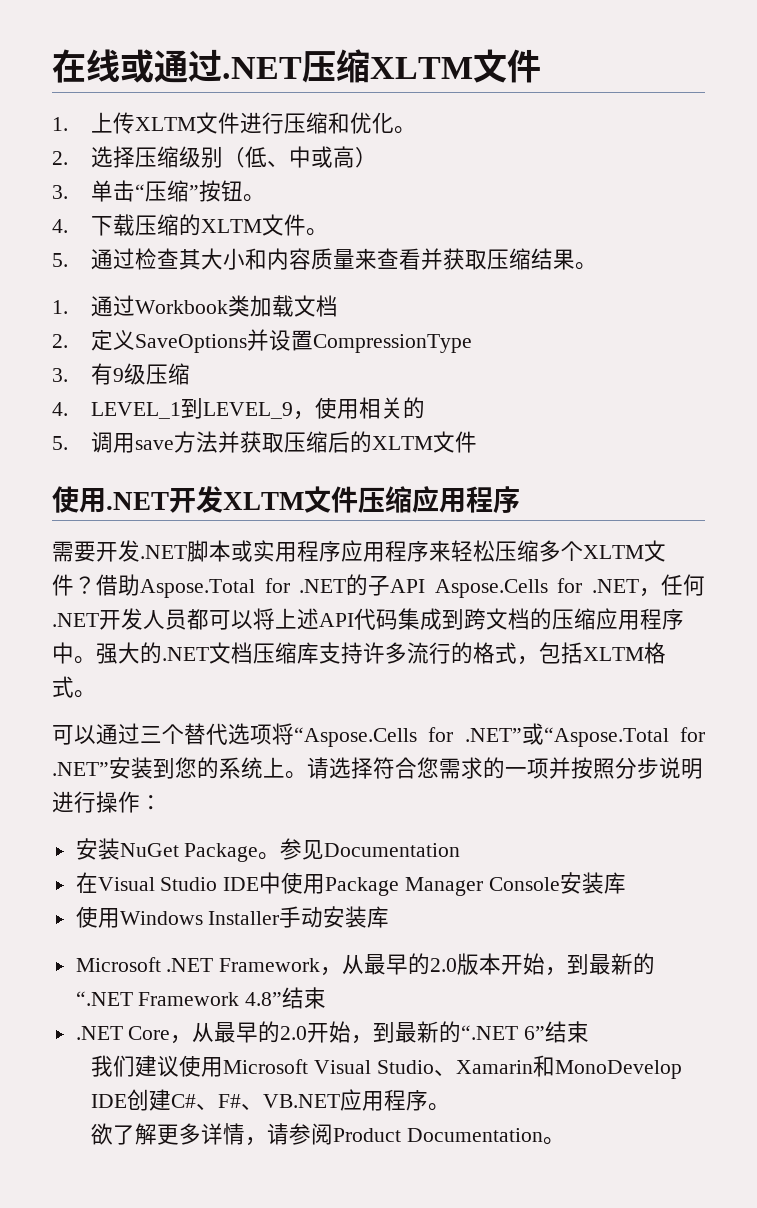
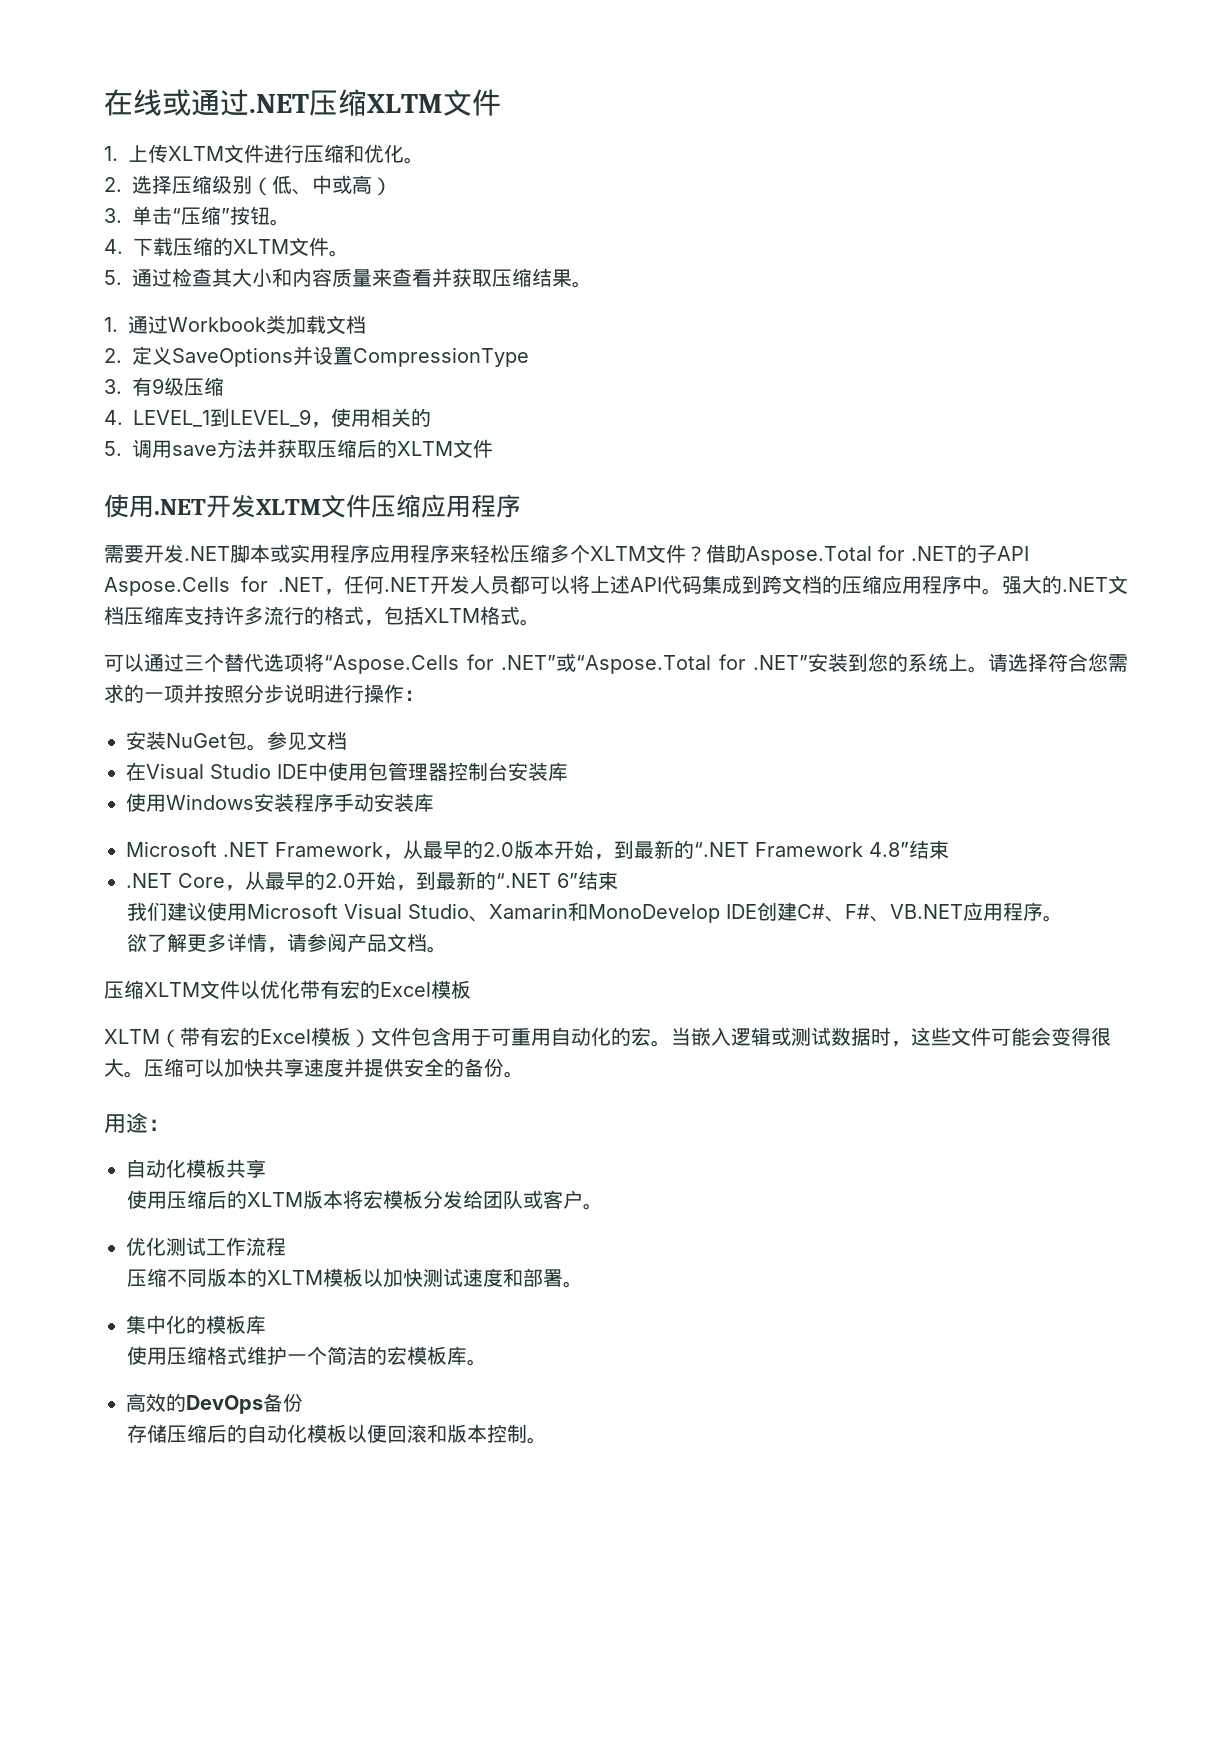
[184,838,461,862] Package。参见Documentation -> [227,731,347,751] 包。参见文档
[325,877,560,896] Package Manager Console -> [368,762,508,781] 包管理器控制台
[208,911,280,925] Installer -> [254,793,334,812] 安装程序
[332,1128,565,1145] Product Documentation。 -> [346,933,447,953] [104,980,471,999] [104,1027,1111,1048] [104,1058,524,1078] [104,1113,170,1133] [126,1159,266,1178] [126,1190,603,1210] [126,1237,286,1256] [126,1268,583,1288] [126,1315,266,1334] [126,1346,487,1366] [126,1393,303,1414] [126,1424,547,1444] 产品文档。 // 压缩XLTM文件以优化带有宏的Excel模板 // XLTM（带有宏的Excel模板）文件包含用于可重用自动化的宏。当嵌入逻辑或测试数据时，这些文件可能会变得很大。压缩可以加快共享速度并提供安全的备份。 // 用途： // 自动化模板共享 // 使用压缩后的XLTM版本将宏模板分发给团队或客户。 // 优化测试工作流程 // 压缩不同版本的XLTM模板以加快测试速度和部署。 // 集中化的模板库 // 使用压缩格式维护一个简洁的宏模板库。 // 高效的DevOps备份 // 存储压缩后的自动化模板以便回滚和版本控制。

